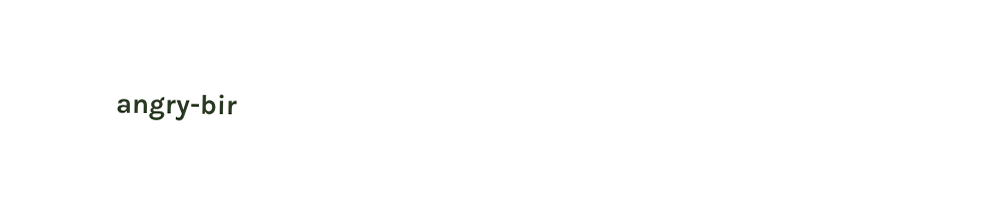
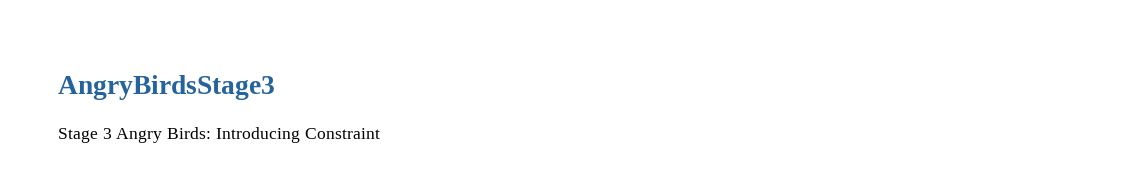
[115,92,238,122] angry-bir -> [58,75,275,100] [58,127,380,143] AngryBirdsStage3 // Stage 3 Angry Birds: Introducing Constraint

